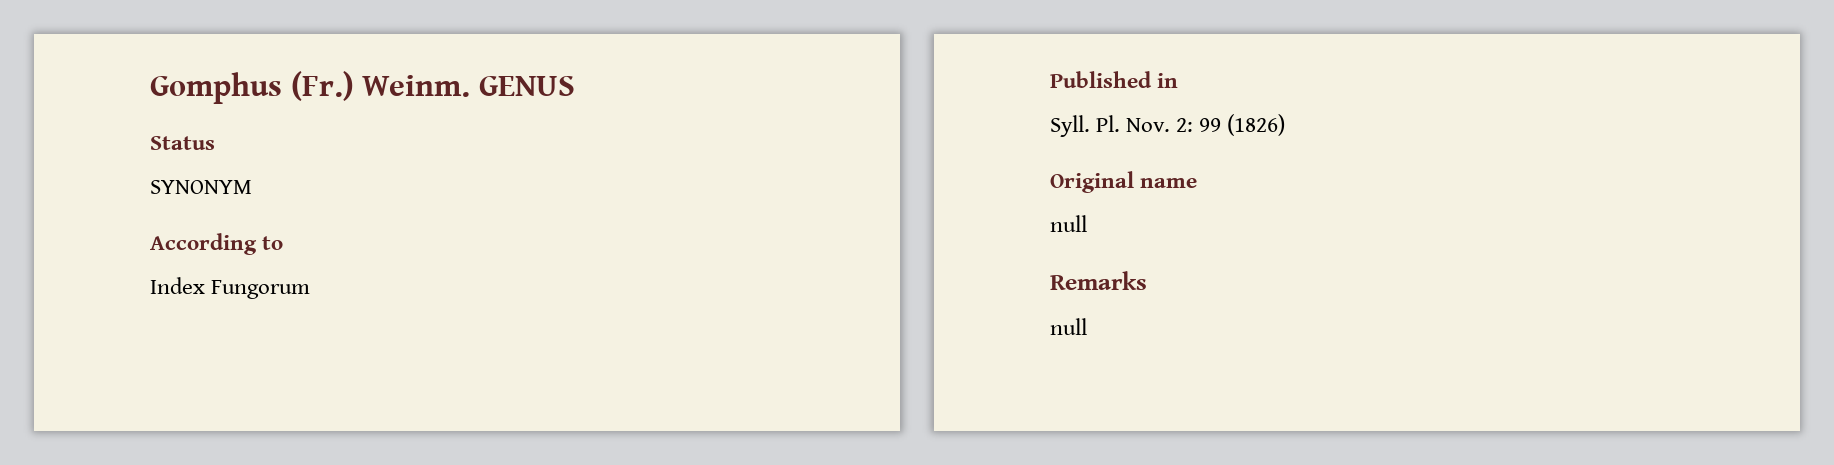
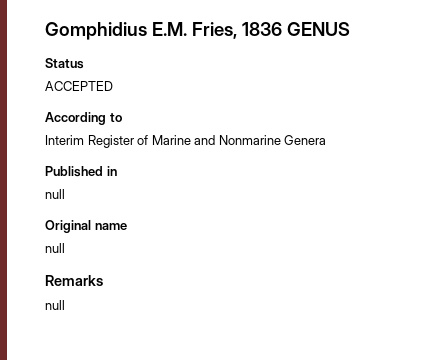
[150,71,471,104] Gomphus (Fr.) Weinm. -> [45,22,282,40] Gomphidius E.M. Fries, 1836
[150,180,252,194] SYNONYM -> [45,81,113,91] ACCEPTED
[150,277,311,299] [1050,71,1179,88] [1050,114,1286,137] Index Fungorum // Published in // Syll. Pl. Nov. 2: 99 (1826) -> [45,135,327,148] [45,166,117,177] [45,189,65,199] Interim Register of Marine and Nonmarine Genera // Published in // null

